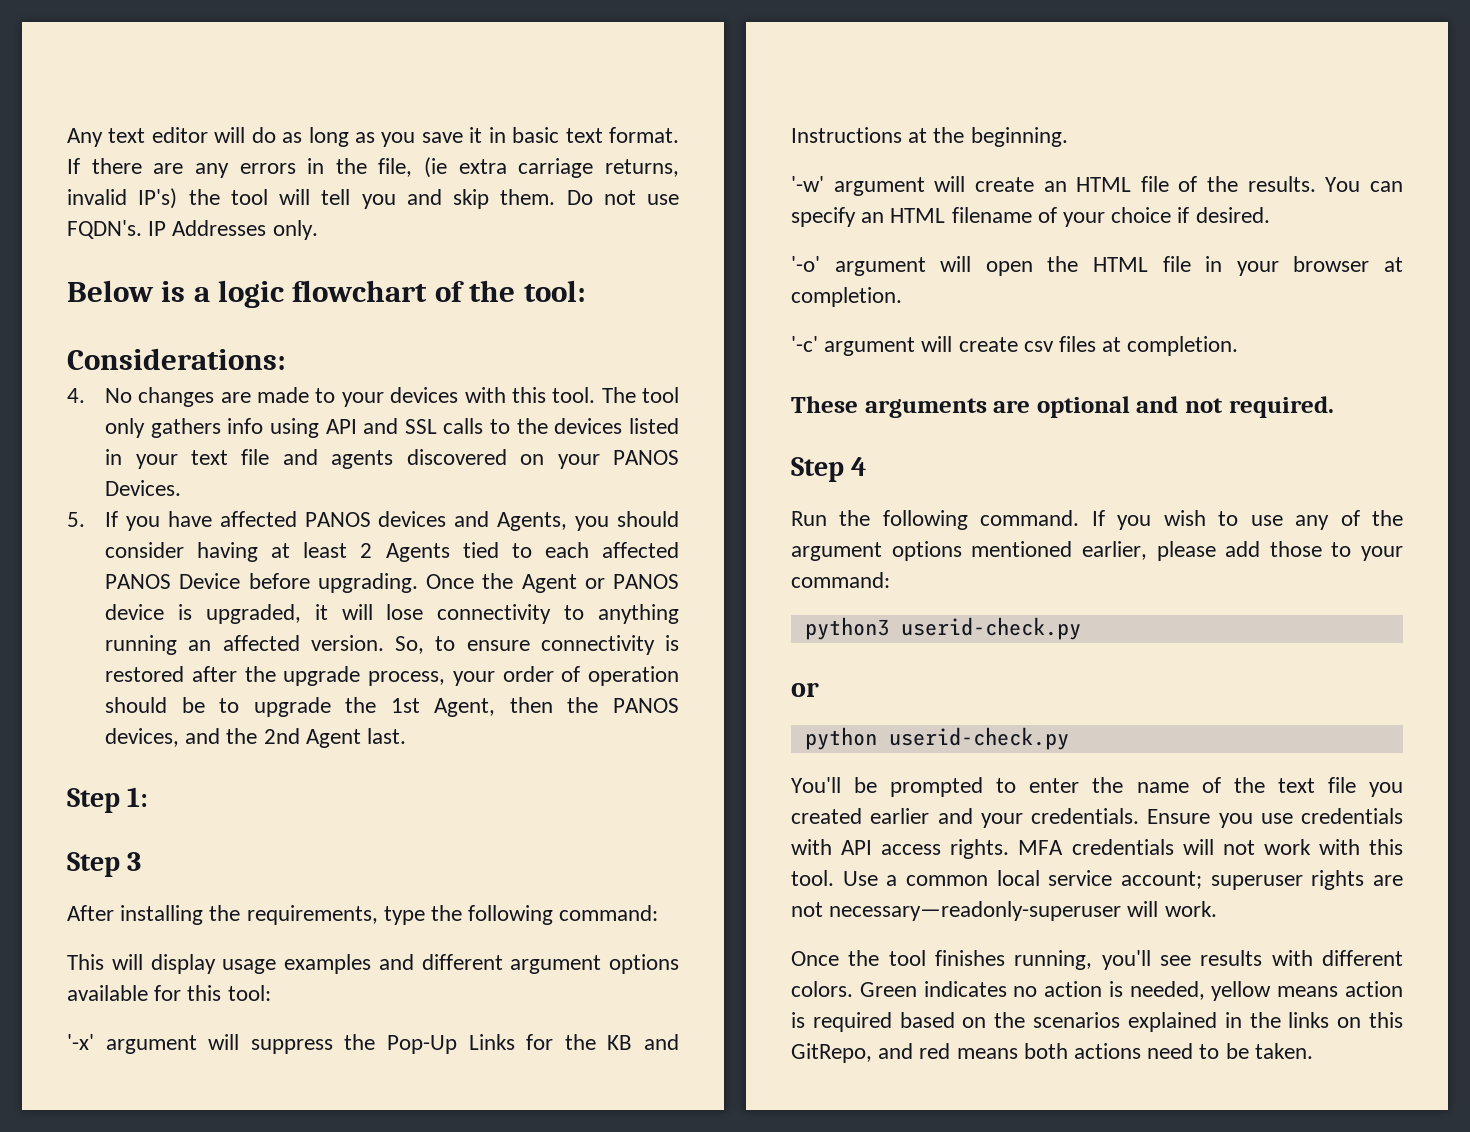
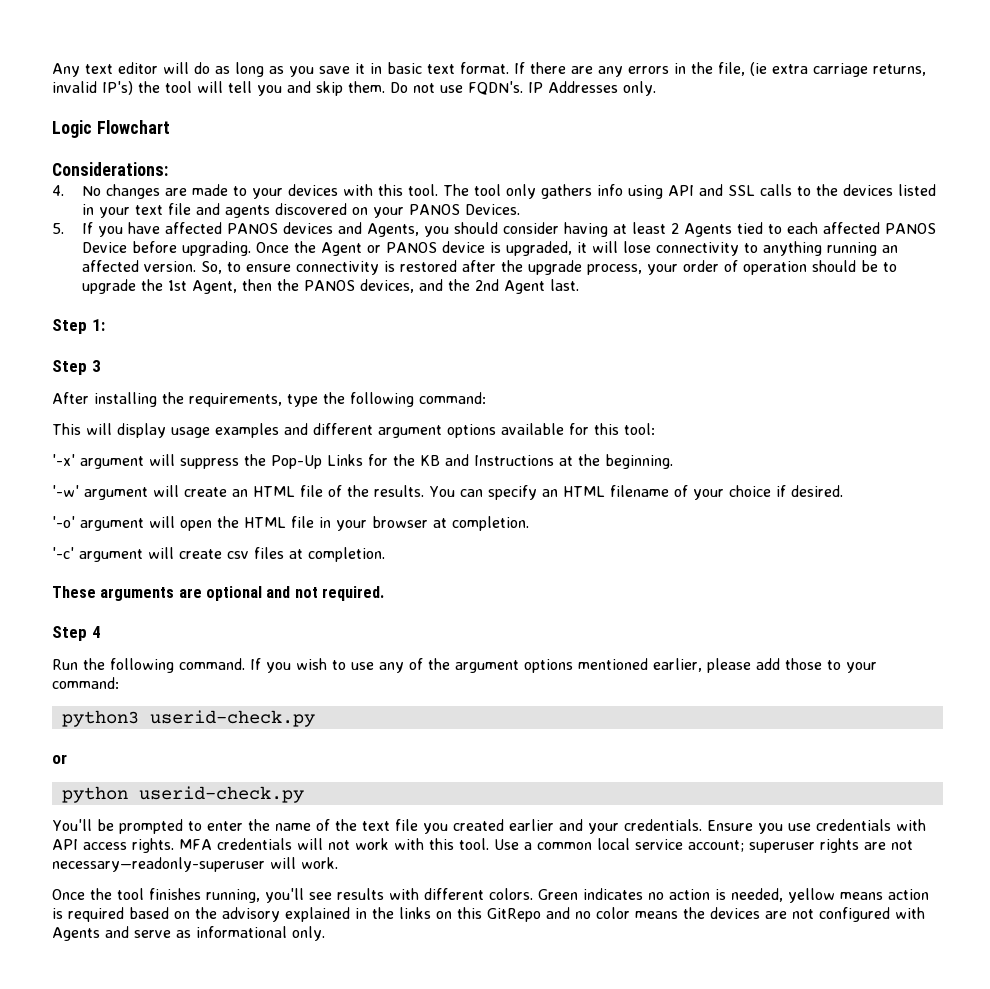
[67,280,586,308] Below is a logic flowchart of the tool: -> [52,120,170,138] Logic Flowchart
[1033,1012,1121,1028] scenarios -> [222,907,280,922] advisory
[791,1043,1313,1063] GitRepo, and red means both actions need to be taken. -> [487,907,925,922] [52,926,325,941] GitRepo and no color means the devices are not configured with Agents and serve as informational only.

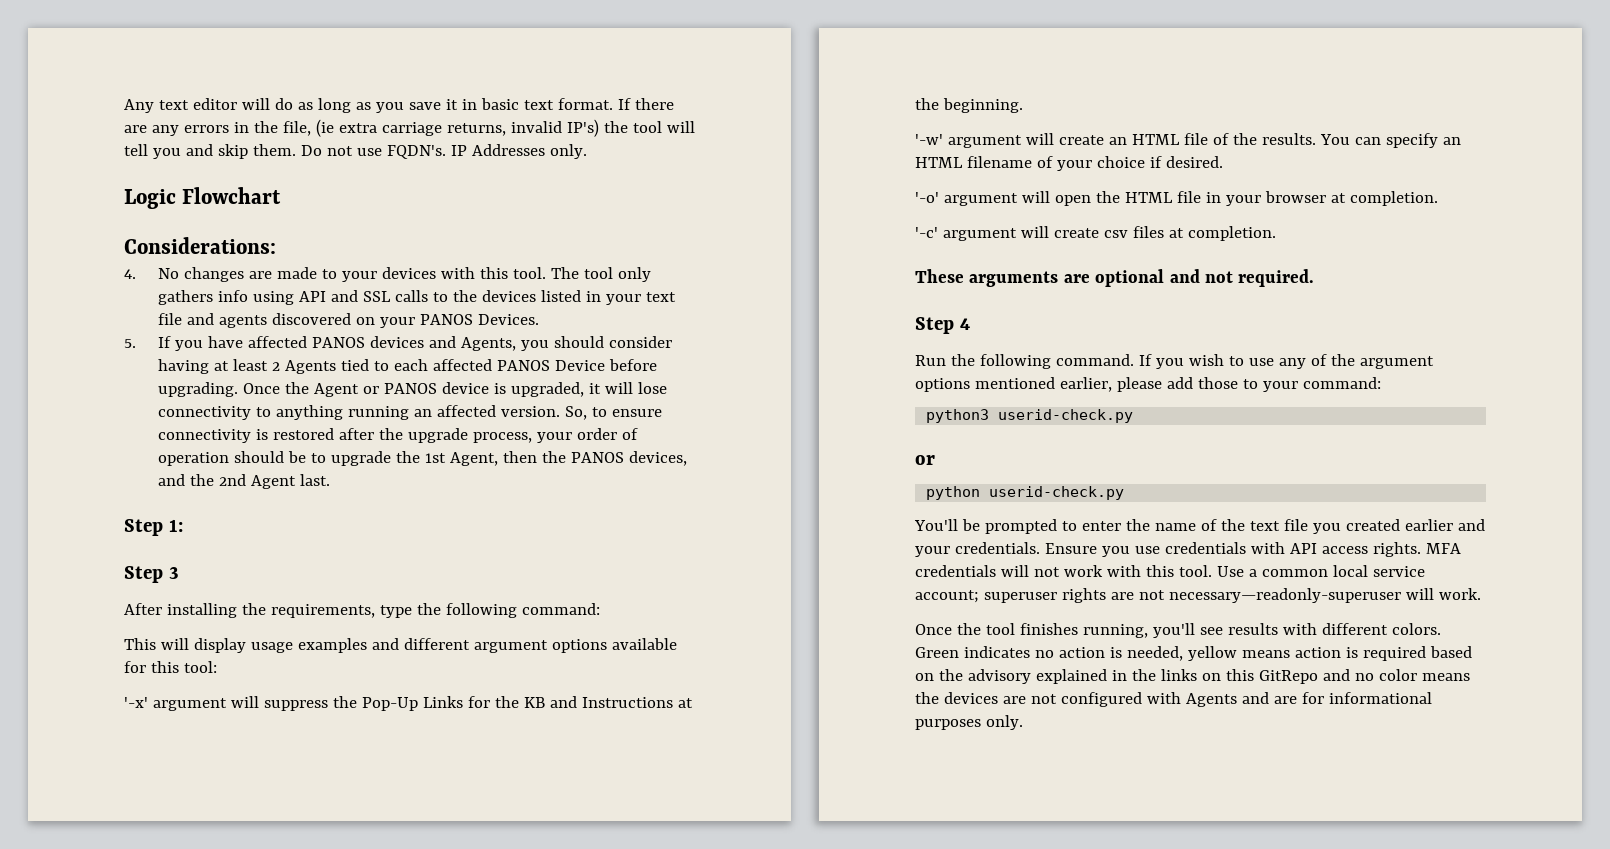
[134,926,287,938] serve as informational -> [1273,692,1432,704] [915,719,981,730] are for informational purposes

